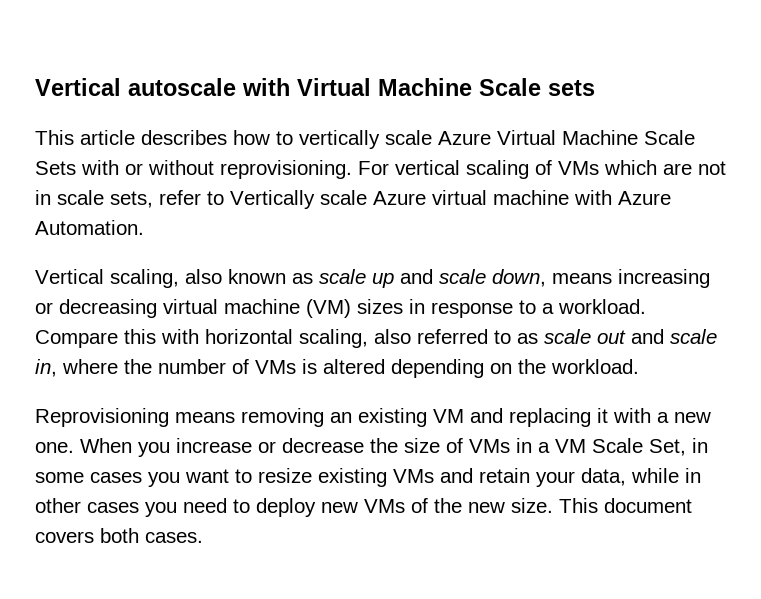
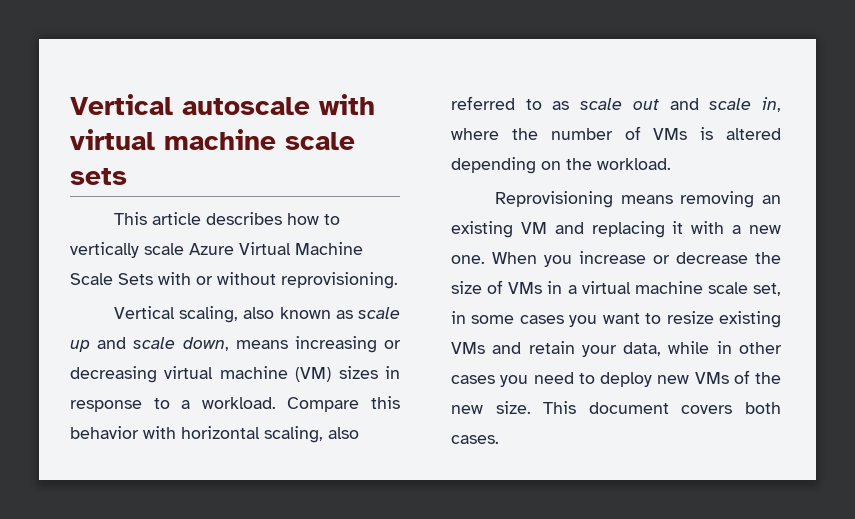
[297,78,541,96] Virtual Machine Scale -> [70,129,355,150] virtual machine scale
[358,160,726,179] [35,190,671,209] [35,220,144,235] For vertical scaling of VMs which are not in scale sets, refer to Vertically scale Azure virtual machine with Azure Automation. -> (398, 280) none
(156, 336) none -> [70,426,139,439] behavior
[555,438,686,456] VM Scale Set, -> [581,281,781,296] virtual machine scale set,

